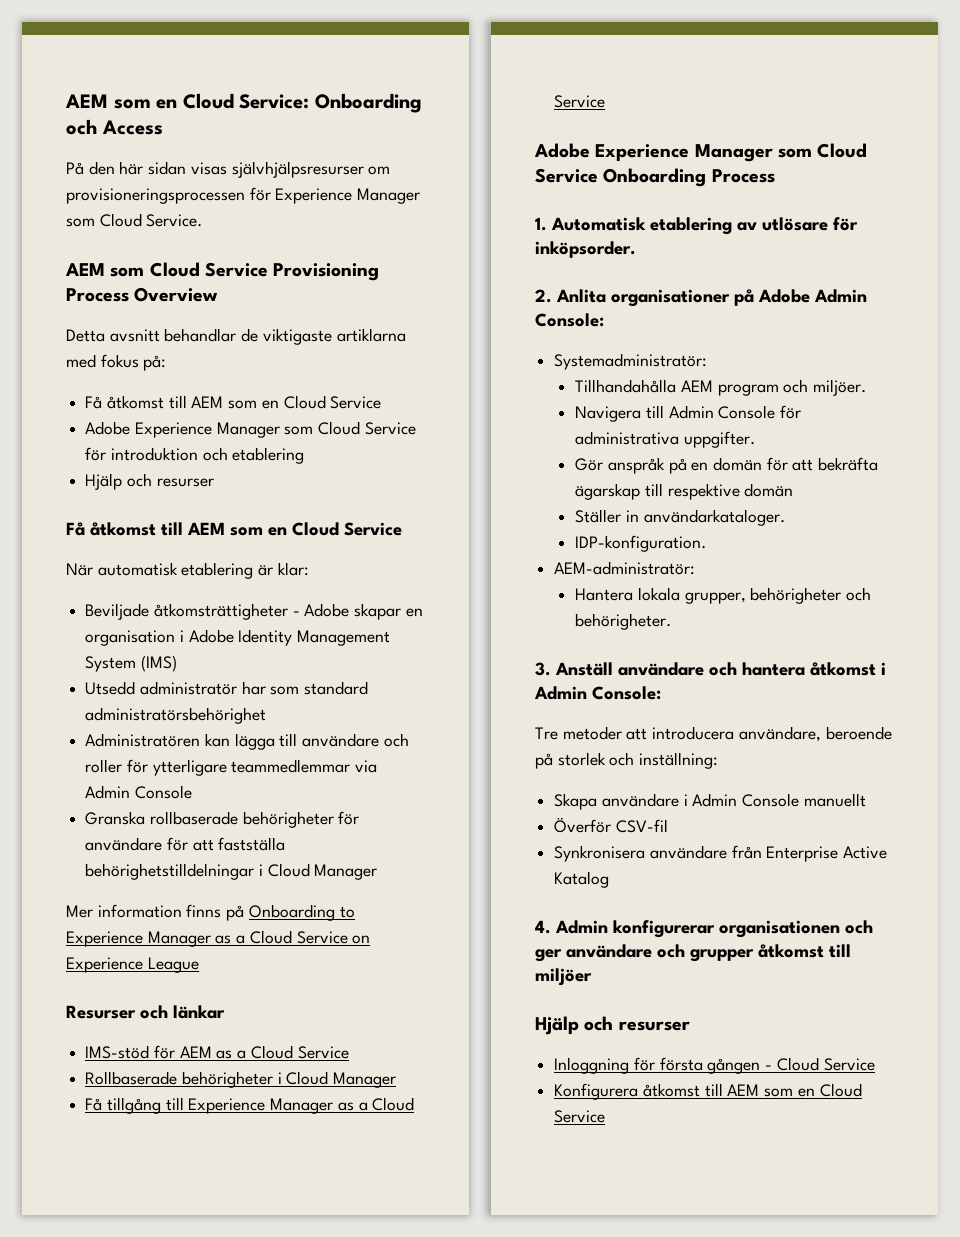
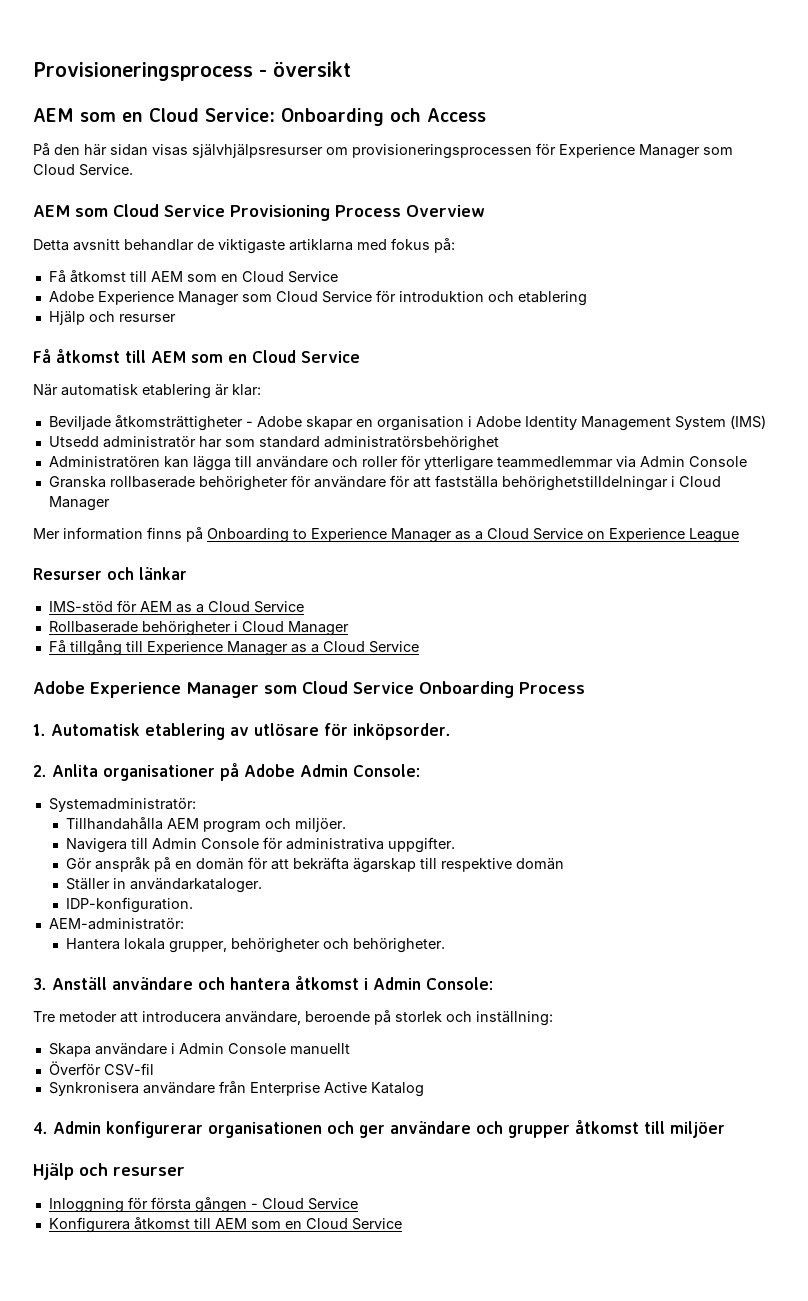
(65, 101) none -> [33,61,351,81] Provisioneringsprocess - översikt //

